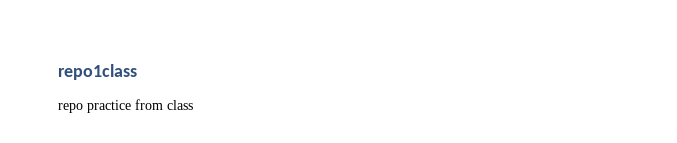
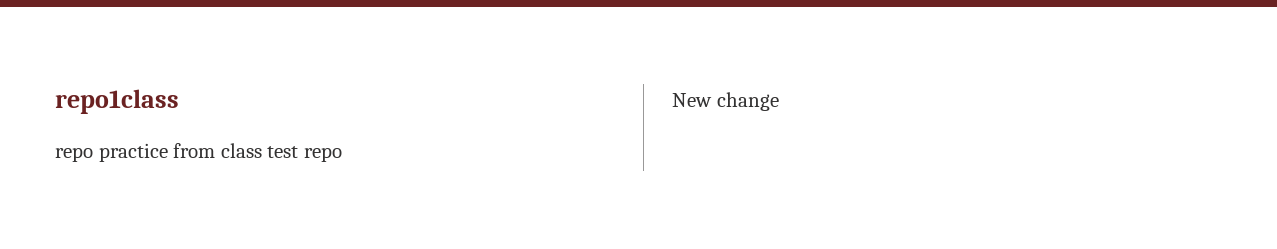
(193, 105) none -> [267,146,342,162] [672,92,779,111] test repo // New change

